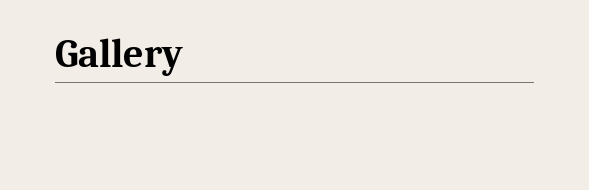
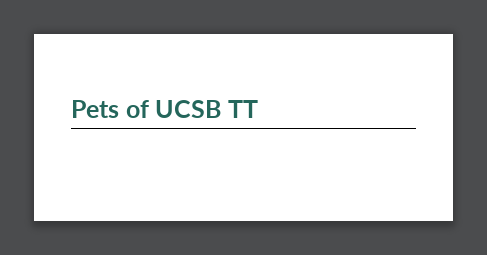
[55,38,183,76] Gallery -> [71,100,258,118] Pets of UCSB TT

